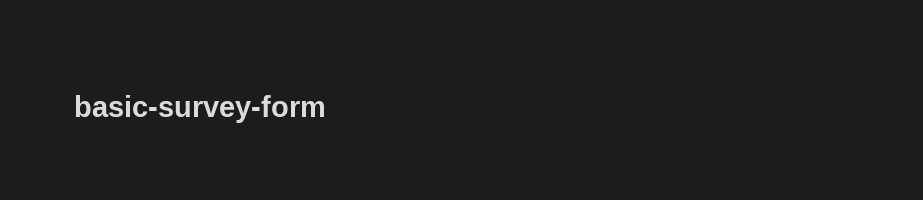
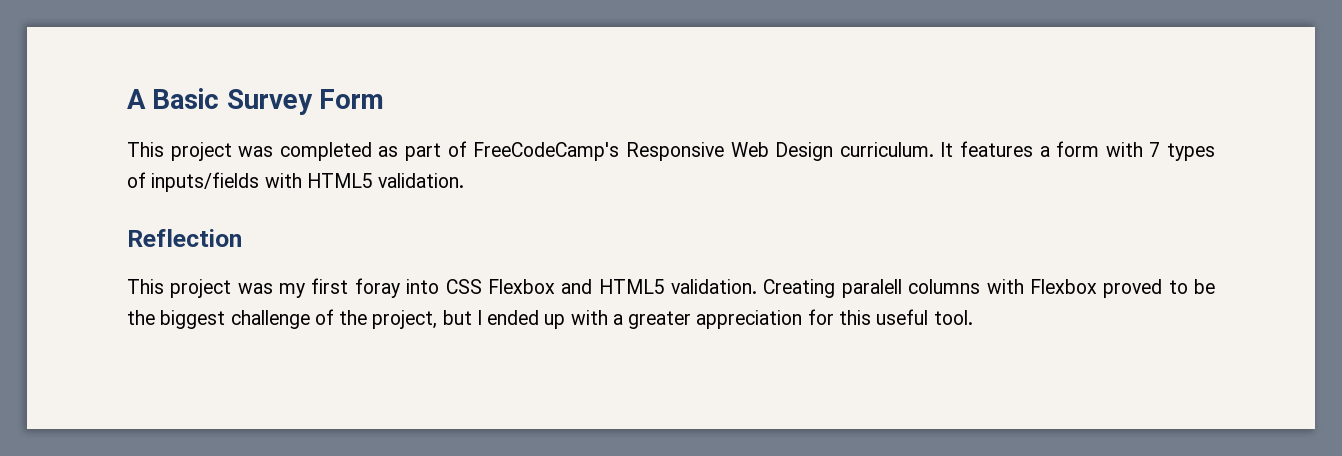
[74,95,326,123] basic-survey-form -> [127,88,385,115] [127,141,1215,161] [127,172,465,192] [127,229,242,247] [127,278,1215,298] [127,309,973,329] A Basic Survey Form // This project was completed as part of FreeCodeCamp's Responsive Web Design curriculum. It features a form with 7 types of inputs/fields with HTML5 validation. // Reflection // This project was my first foray into CSS Flexbox and HTML5 validation. Creating paralell columns with Flexbox proved to be the biggest challenge of the project, but I ended up with a greater appreciation for this useful tool.

